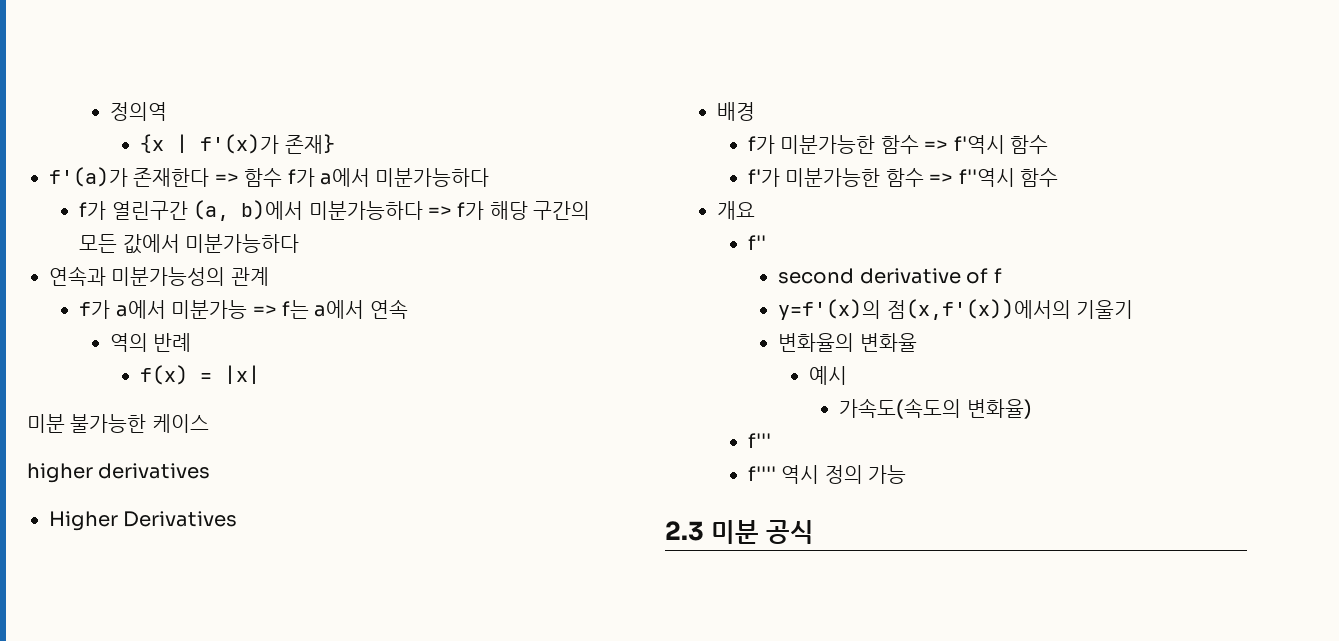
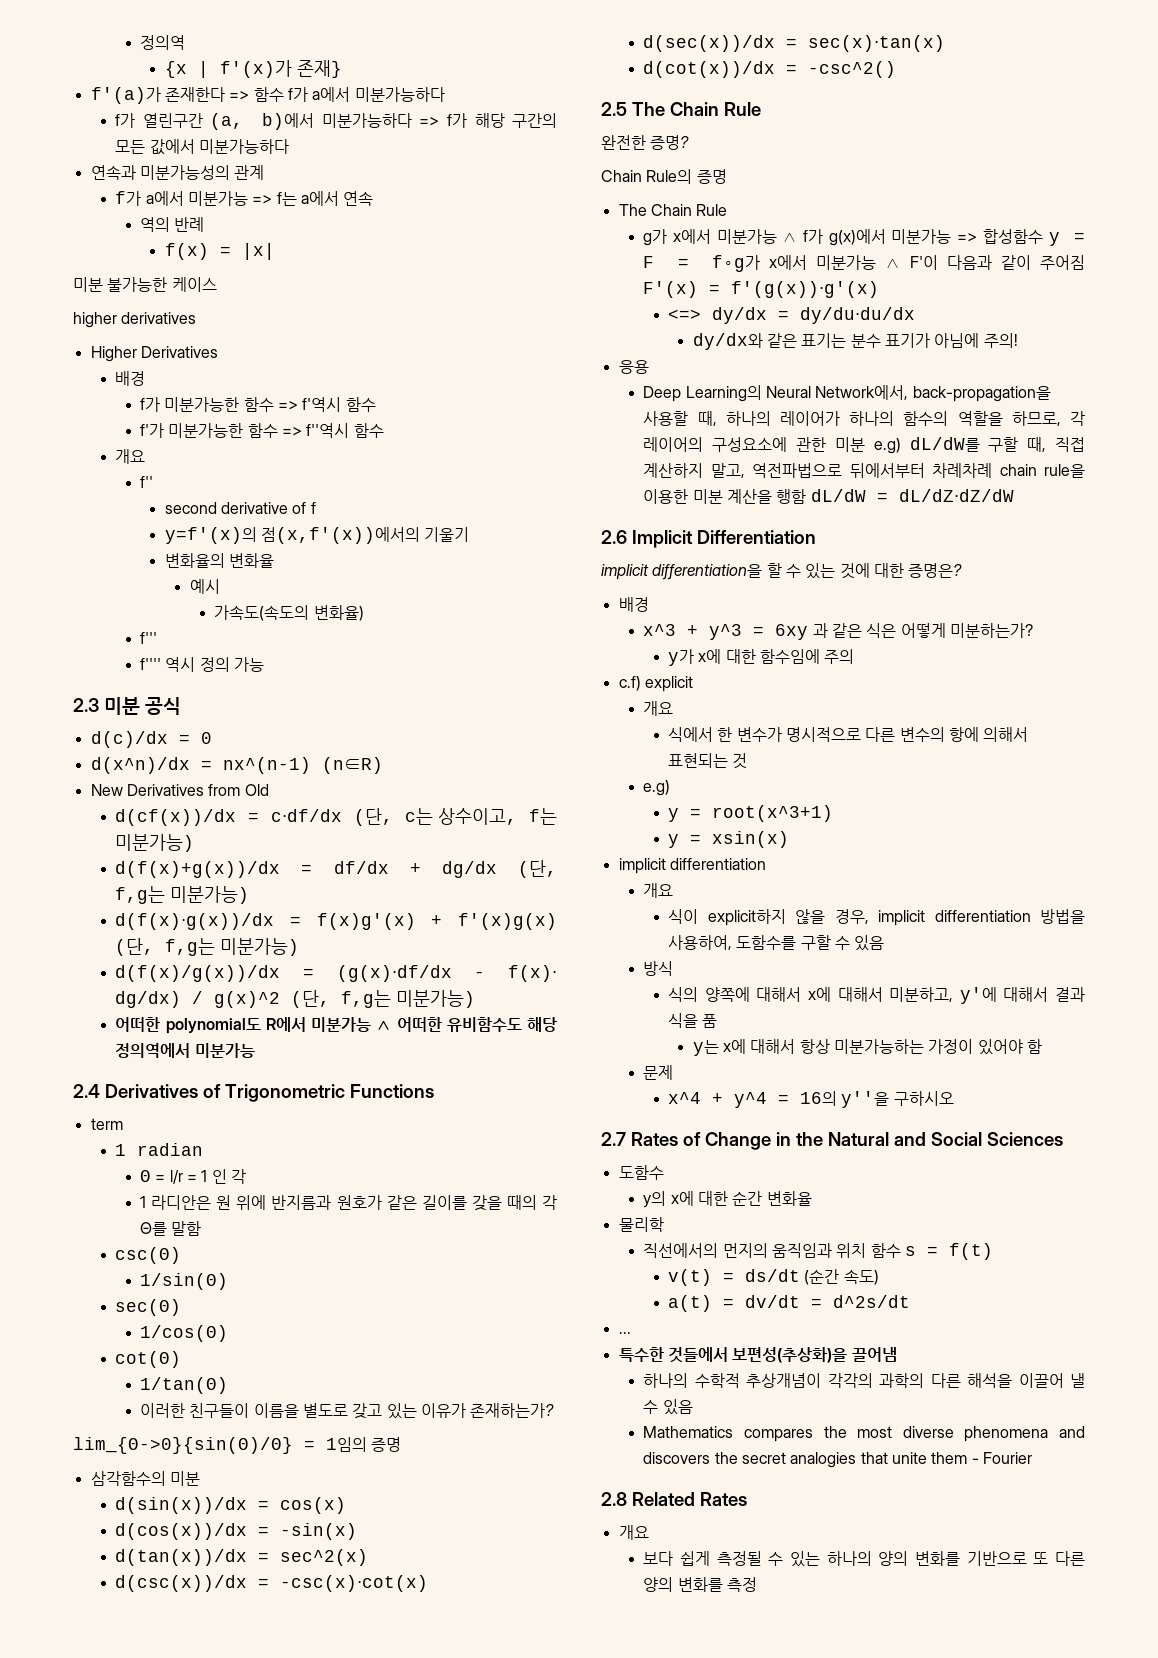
(814, 532) none -> [90,731,212,748] [90,757,383,774] [90,784,269,796] [115,808,557,826] [115,834,195,852] [115,860,557,878] [115,886,250,904] [115,913,557,930] [115,938,300,956] [115,965,557,982] [115,990,476,1008] [115,1017,557,1034] [115,1043,255,1058] [73,1084,434,1102] [90,1118,123,1130] [115,1143,204,1156] [140,1169,247,1184] [140,1195,558,1211] [140,1221,202,1236] [115,1247,182,1264] [140,1273,229,1290] [115,1299,182,1316] [140,1325,229,1342] [115,1351,182,1368] [140,1377,229,1394] [140,1403,555,1419] [73,1437,402,1454] [90,1471,200,1486] [115,1497,347,1514] [115,1523,358,1540] [115,1549,369,1566] [115,1575,429,1592] [643,35,946,52] [643,61,897,78] [601,102,761,116] [601,135,690,150] [601,169,727,184] [618,204,728,216] [643,229,1085,246] [643,255,1085,272] [643,281,880,298] [668,307,916,324] [692,333,1018,350] [618,360,649,374] [643,385,1051,402] [643,411,1085,426] [643,437,1085,454] [643,463,1085,478] [643,489,1014,504] [601,530,816,548] [601,563,963,580] [618,597,649,612] [643,623,1033,640] [668,649,855,666] [618,676,693,692] [643,701,674,716] [668,727,1029,742] [668,753,748,769] [643,780,671,796] [668,805,834,822] [668,831,790,848] [618,858,766,874] [643,883,674,898] [668,909,1085,926] [668,935,885,951] [643,961,674,976] [668,987,1085,1004] [668,1013,718,1028] [692,1039,1043,1056] [643,1065,674,1080] [668,1091,954,1108] [601,1132,1063,1150] [618,1165,664,1180] [643,1191,812,1208] [618,1217,664,1232] [643,1243,993,1260] [668,1269,879,1286] [668,1295,911,1312] [618,1332,631,1334] [618,1347,897,1363] [643,1373,1085,1388] [643,1399,693,1415] [643,1426,1085,1442] [643,1452,1032,1468] [601,1492,747,1506] [618,1525,649,1540] [643,1551,1085,1567] [643,1577,757,1592] // d(c)/dx = 0 // d(x^n)/dx = nx^(n-1) (n∈R) // New Derivatives from Old // d(cf(x))/dx = c・df/dx (단, c는 상수이고, f는 미분가능) // d(f(x)+g(x))/dx = df/dx + dg/dx (단, f,g는 미분가능) // d(f(x)・g(x))/dx = f(x)g'(x) + f'(x)g(x) (단, f,g는 미분가능) // d(f(x)/g(x))/dx = (g(x)・df/dx - f(x)・dg/dx) / g(x)^2 (단, f,g는 미분가능) // 어떠한 polynomial도 R에서 미분가능 ∧ 어떠한 유비함수도 해당 정의역에서 미분가능 // 2.4 Derivatives of Trigonometric Functions // term // 1 radian // Θ = l/r = 1 인 각 // 1 라디안은 원 위에 반지름과 원호가 같은 길이를 갖을 때의 각 Θ를 말함 // csc(Θ) // 1/sin(Θ) // sec(Θ) // 1/cos(Θ) // cot(Θ) // 1/tan(Θ) // 이러한 친구들이 이름을 별도로 갖고 있는 이유가 존재하는가? // lim_{Θ->0}{sin(Θ)/Θ} = 1임의 증명 // 삼각함수의 미분 // d(sin(x))/dx = cos(x) // d(cos(x))/dx = -sin(x) // d(tan(x))/dx = sec^2(x) // d(csc(x))/dx = -csc(x)・cot(x) // d(sec(x))/dx = sec(x)・tan(x) // d(cot(x))/dx = -csc^2() // 2.5 The Chain Rule // 완전한 증명? // Chain Rule의 증명 // The Chain Rule // g가 x에서 미분가능 ∧ f가 g(x)에서 미분가능 => 합성함수 y = F = f◦g가 x에서 미분가능 ∧ F'이 다음과 같이 주어짐 F'(x) = f'(g(x))・g'(x) // <=> dy/dx = dy/du・du/dx // dy/dx와 같은 표기는 분수 표기가 아님에 주의! // 응용 // Deep Learning의 Neural Network에서, back-propagation을 사용할 때, 하나의 레이어가 하나의 함수의 역할을 하므로, 각 레이어의 구성요소에 관한 미분 e.g) dL/dW를 구할 때, 직접 계산하지 말고, 역전파법으로 뒤에서부터 차례차례 chain rule을 이용한 미분 계산을 행함 dL/dW = dL/dZ・dZ/dW // 2.6 Implicit Differentiation // implicit differentiation을 할 수 있는 것에 대한 증명은? // 배경 // x^3 + y^3 = 6xy 과 같은 식은 어떻게 미분하는가? // y가 x에 대한 함수임에 주의 // c.f) explicit // 개요 // 식에서 한 변수가 명시적으로 다른 변수의 항에 의해서 표현되는 것 // e.g) // y = root(x^3+1) // y = xsin(x) // implicit differentiation // 개요 // 식이 explicit하지 않을 경우, implicit differentiation 방법을 사용하여, 도함수를 구할 수 있음 // 방식 // 식의 양쪽에 대해서 x에 대해서 미분하고, y'에 대해서 결과 식을 품 // y는 x에 대해서 항상 미분가능하는 가정이 있어야 함 // 문제 // x^4 + y^4 = 16의 y''을 구하시오 // 2.7 Rates of Change in the Natural and Social Sciences // 도함수 // y의 x에 대한 순간 변화율 // 물리학 // 직선에서의 먼지의 움직임과 위치 함수 s = f(t) // v(t) = ds/dt (순간 속도) // a(t) = dv/dt = d^2s/dt // ... // 특수한 것들에서 보편성(추상화)을 끌어냄 // 하나의 수학적 추상개념이 각각의 과학의 다른 해석을 이끌어 낼 수 있음 // Mathematics compares the most diverse phenomena and discovers the secret analogies that unite them - Fourier // 2.8 Related Rates // 개요 // 보다 쉽게 측정될 수 있는 하나의 양의 변화를 기반으로 또 다른 양의 변화를 측정

